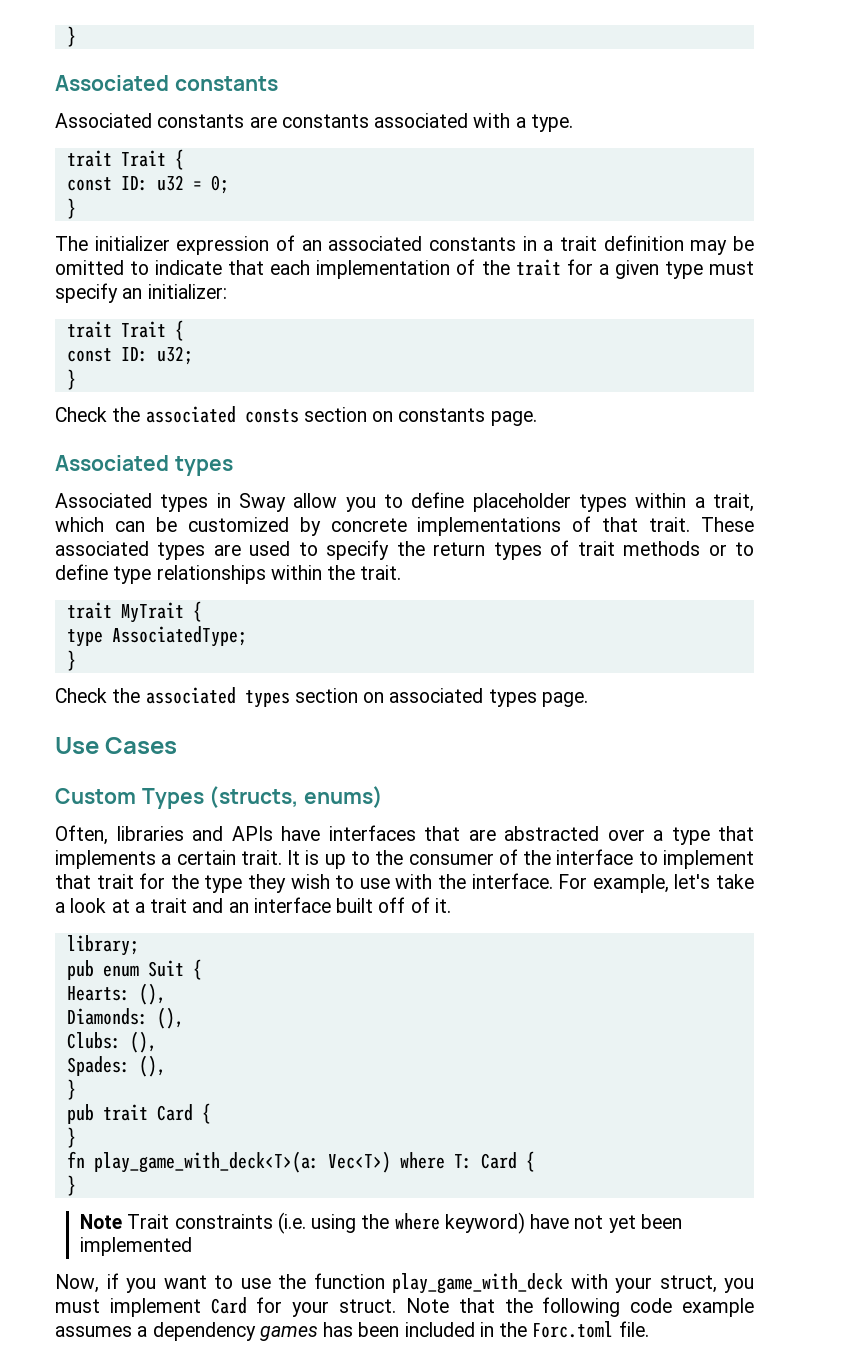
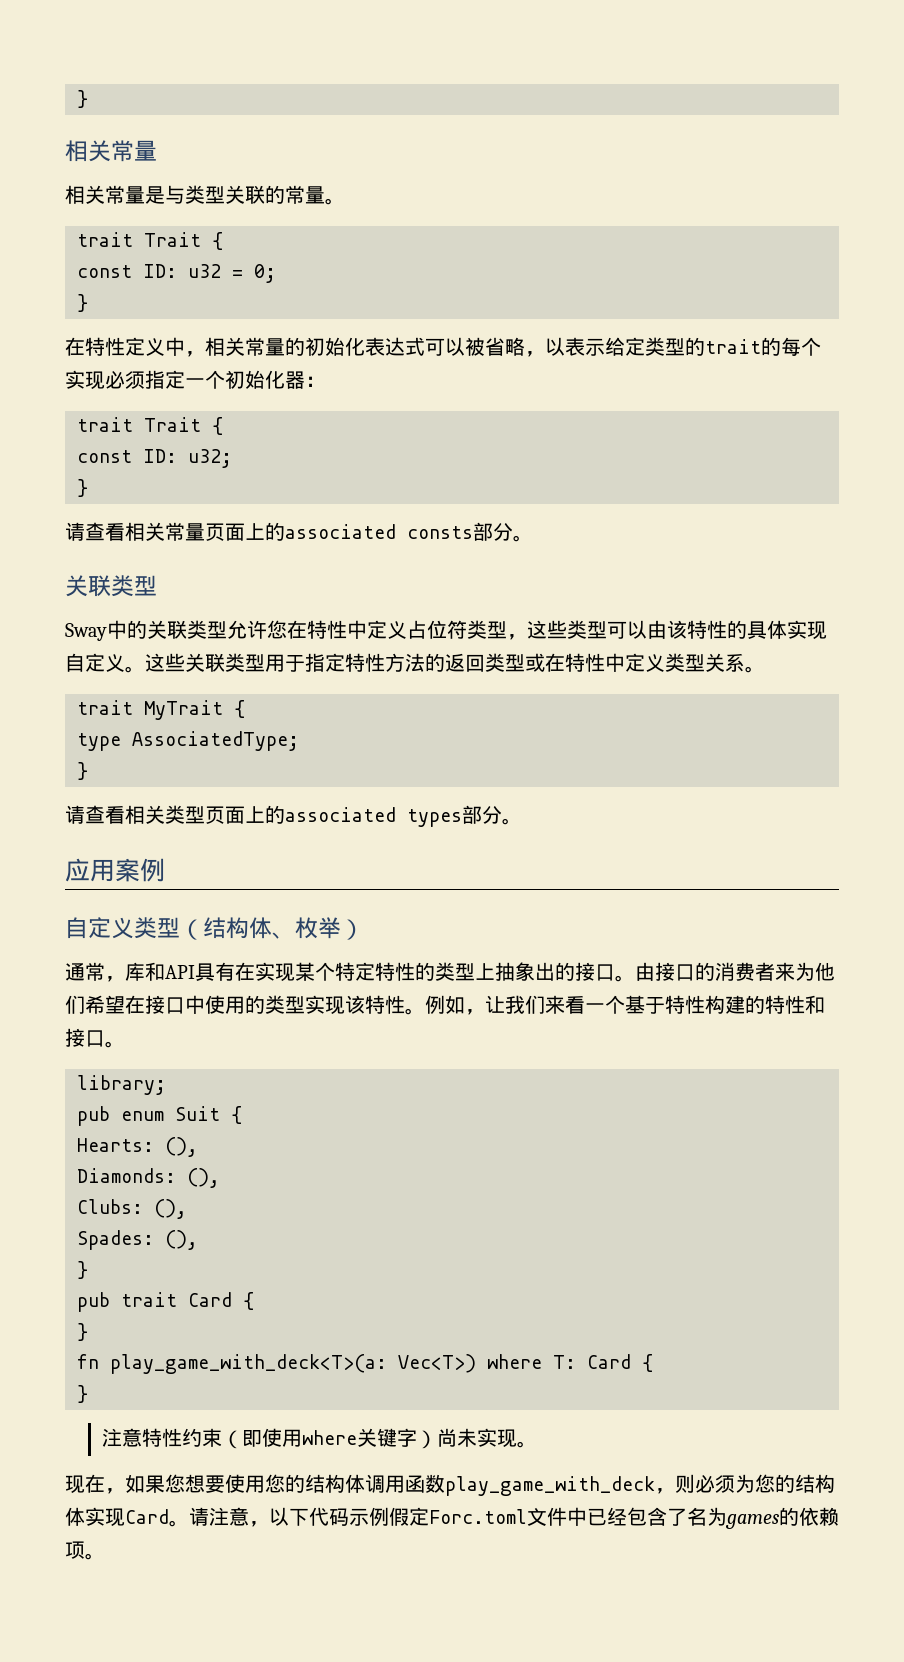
[66,26,76,47] [55,75,278,91] [55,113,573,132] } // Associated constants // Associated constants are constants associated with a type. -> [77,90,88,108] [65,140,157,162] [65,185,345,205] } // 相关常量 // 相关常量是与类型关联的常量。
[55,235,754,255] [55,259,755,279] [55,283,227,303] The initializer expression of an associated constants in a trait definition may be omitted to indicate that each implementation of the trait for a given type must specify an initializer: -> [65,337,821,357] [65,370,325,390] 在特性定义中，相关常量的初始化表达式可以被省略，以表示给定类型的trait的每个实现必须指定一个初始化器：
[55,406,537,426] [55,455,233,476] [55,492,754,512] [55,516,754,536] [55,540,754,560] [55,564,402,584] Check the associated consts section on constants page. // Associated types // Associated types in Sway allow you to define placeholder types within a trait, which can be customized by concrete implementations of that trait. These associated types are used to specify the return types of trait methods or to define type relationships within the trait. -> [65,522,533,542] [65,575,157,597] [65,620,827,641] [65,653,765,673] 请查看相关常量页面上的associated consts部分。 // 关联类型 // Sway中的关联类型允许您在特性中定义占位符类型，这些类型可以由该特性的具体实现自定义。这些关联类型用于指定特性方法的返回类型或在特性中定义类型关系。
[55,687,588,708] [55,737,178,754] [55,786,384,809] [55,825,754,845] [55,849,754,869] [55,873,755,893] [55,897,451,913] Check the associated types section on associated types page. // Use Cases // Custom Types (structs, enums) // Often, libraries and APIs have interfaces that are abstracted over a type that implements a certain trait. It is up to the consumer of the interface to implement that trait for the type they wish to use with the interface. For example, let's take a look at a trait and an interface built off of it. -> [65,805,522,827] [65,858,165,882] [65,917,364,940] [65,962,835,982] [65,995,825,1015] [65,1028,125,1048] 请查看相关类型页面上的associated types部分。 // 应用案例 // 自定义类型（结构体、枚举） // 通常，库和API具有在实现某个特定特性的类型上抽象出的接口。由接口的消费者来为他们希望在接口中使用的类型实现该特性。例如，让我们来看一个基于特性构建的特性和接口。
[80,1212,682,1234] [80,1237,193,1256] [55,1273,754,1294] [55,1297,754,1317] [55,1321,649,1341] Note Trait constraints (i.e. using the where keyword) have not yet been implemented // Now, if you want to use the function play_game_with_deck with your struct, you must implement Card for your struct. Note that the following code example assumes a dependency games has been included in the Forc.toml file. -> [102,1428,538,1449] [65,1474,835,1496] [65,1507,839,1529] [65,1541,105,1560] 注意特性约束（即使用where关键字）尚未实现。 // 现在，如果您想要使用您的结构体调用函数play_game_with_deck，则必须为您的结构体实现Card。请注意，以下代码示例假定Forc.toml文件中已经包含了名为games的依赖项。

